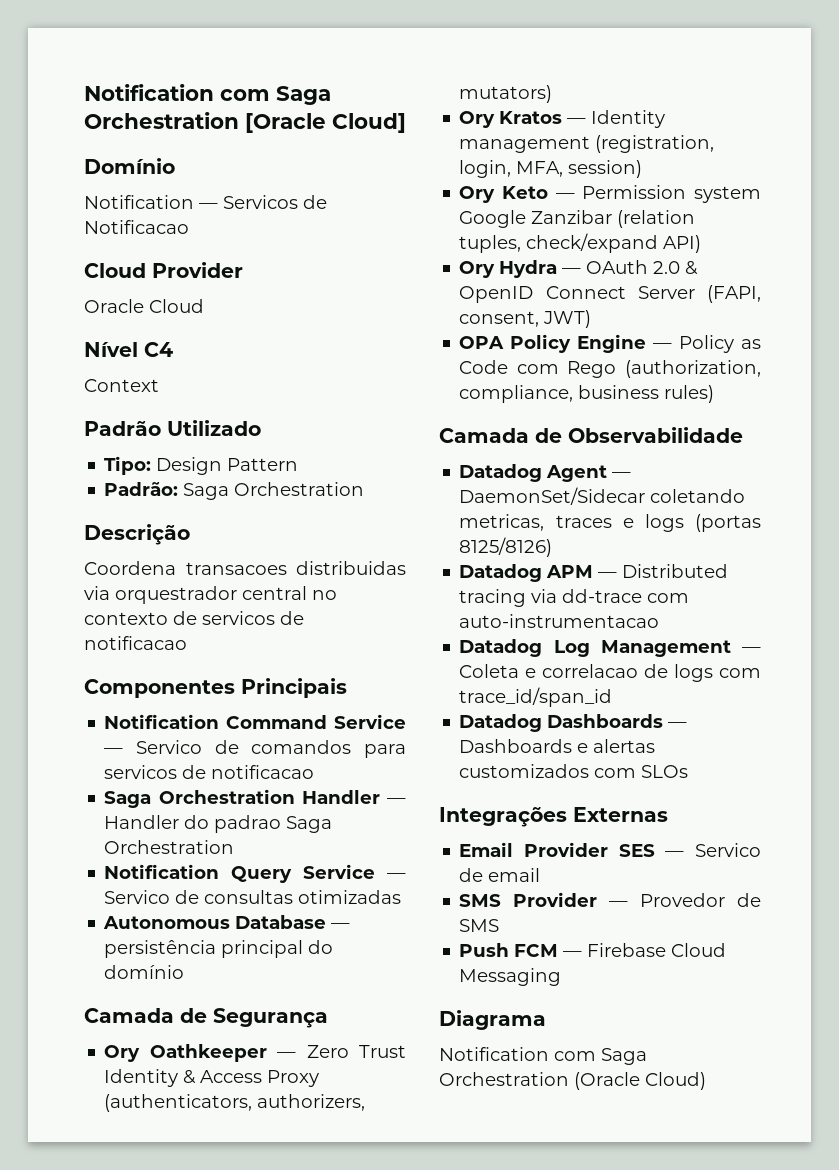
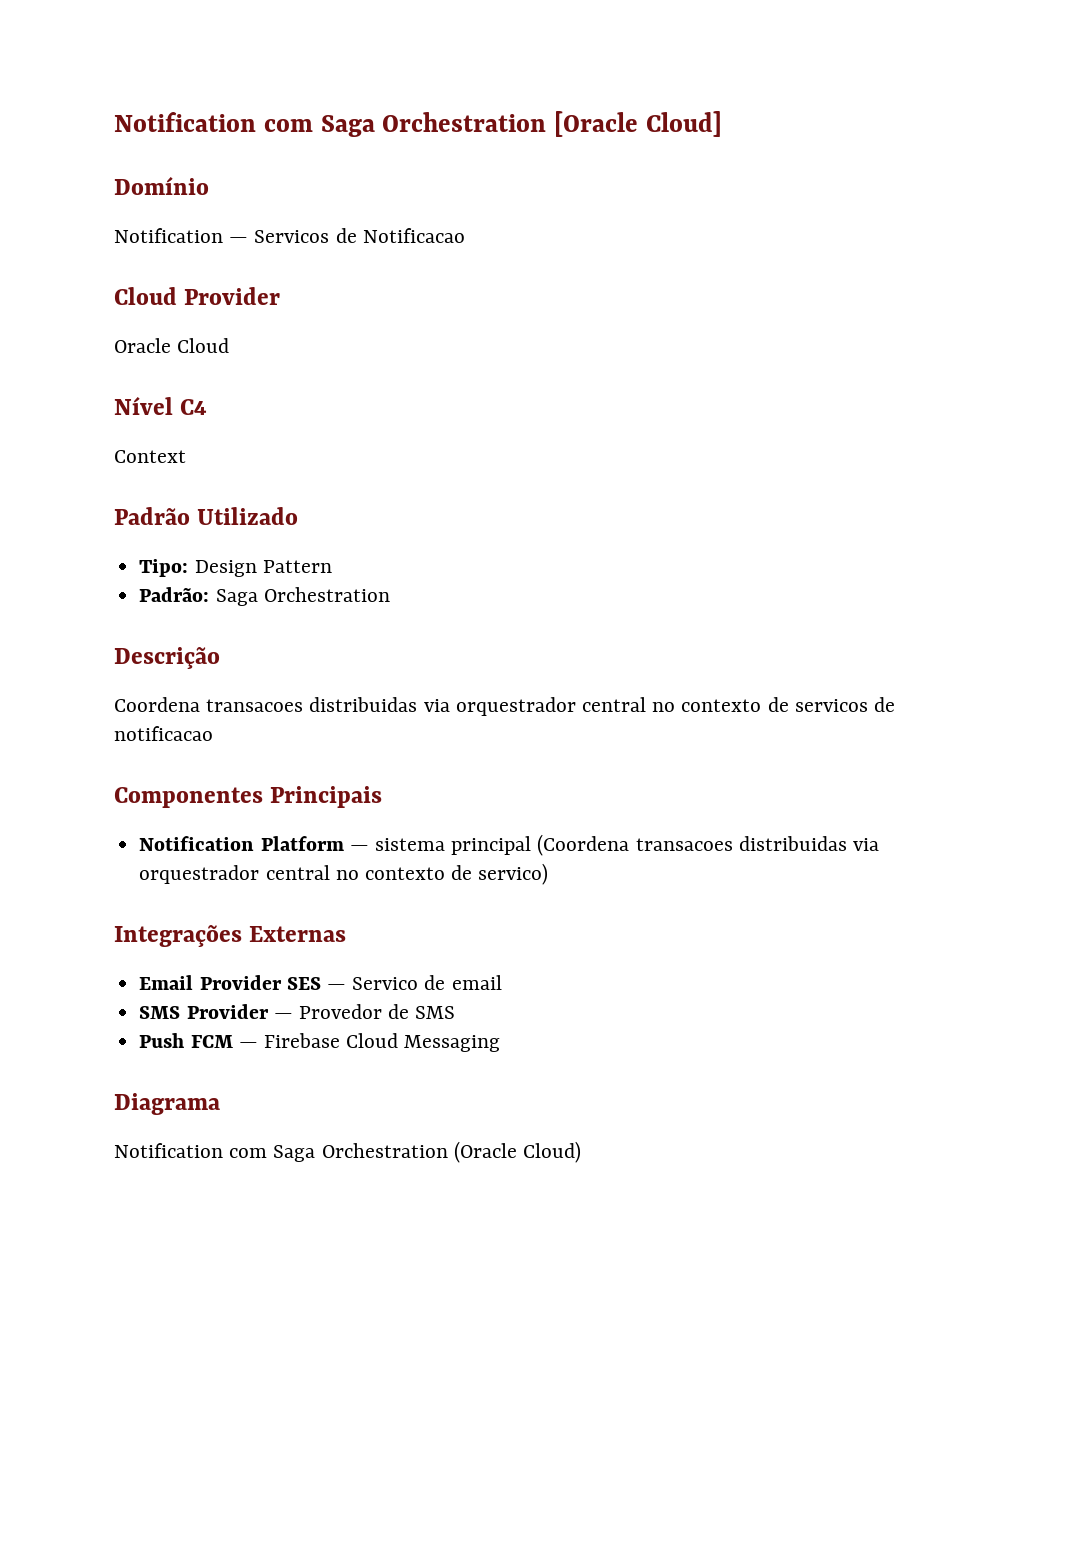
[226,714,406,729] [104,740,406,758] [104,765,315,779] [104,789,406,808] [104,815,333,833] [104,840,235,854] [104,864,406,883] [104,890,402,904] [103,915,351,929] [104,940,334,958] [104,965,185,979] [84,1008,328,1028] [104,1044,406,1062] [104,1069,320,1087] [104,1094,366,1112] [459,85,553,103] [459,110,666,128] [459,135,715,153] [459,160,643,178] [459,185,761,203] [459,210,696,228] [459,233,702,253] [459,260,699,278] [459,285,761,303] [459,310,592,328] [459,334,761,353] [459,360,761,378] [459,385,715,403] [439,427,743,443] [459,464,632,482] [459,487,746,505] [459,514,761,532] [459,537,553,557] [459,564,729,582] [459,589,690,607] [459,614,660,628] [459,639,761,657] [459,664,761,682] [459,687,613,707] [459,714,688,732] [459,739,656,753] [459,764,689,778] Command Service — Servico de comandos para servicos de notificacao // Saga Orchestration Handler — Handler do padrao Saga Orchestration // Notification Query Service — Servico de consultas otimizadas // Autonomous Database — persistência principal do domínio // Camada de Segurança // Ory Oathkeeper — Zero Trust Identity & Access Proxy (authenticators, authorizers, mutators) // Ory Kratos — Identity management (registration, login, MFA, session) // Ory Keto — Permission system Google Zanzibar (relation tuples, check/expand API) // Ory Hydra — OAuth 2.0 & OpenID Connect Server (FAPI, consent, JWT) // OPA Policy Engine — Policy as Code com Rego (authorization, compliance, business rules) // Camada de Observabilidade // Datadog Agent — DaemonSet/Sidecar coletando metricas, traces e logs (portas 8125/8126) // Datadog APM — Distributed tracing via dd-trace com auto-instrumentacao // Datadog Log Management — Coleta e correlacao de logs com trace_id/span_id // Datadog Dashboards — Dashboards e alertas customizados com SLOs -> [260,834,879,856] [139,863,549,885] Platform — sistema principal (Coordena transacoes distribuidas via orquestrador central no contexto de servico)

